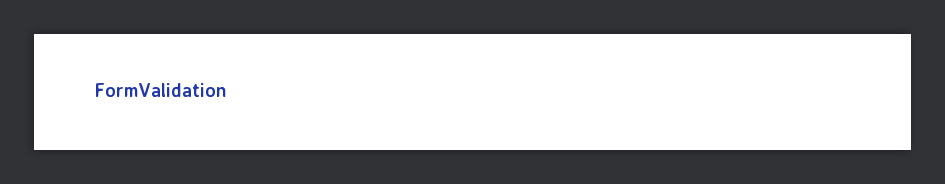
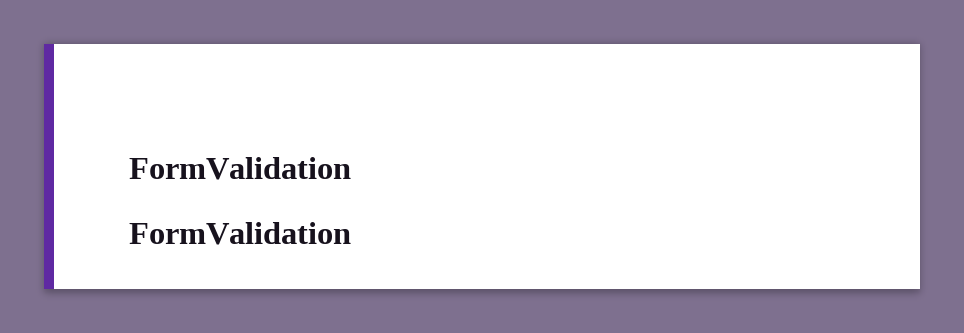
[94,83,226,97] FormValidation -> [129,157,351,180] [129,222,351,245] FormValidation // FormValidation

